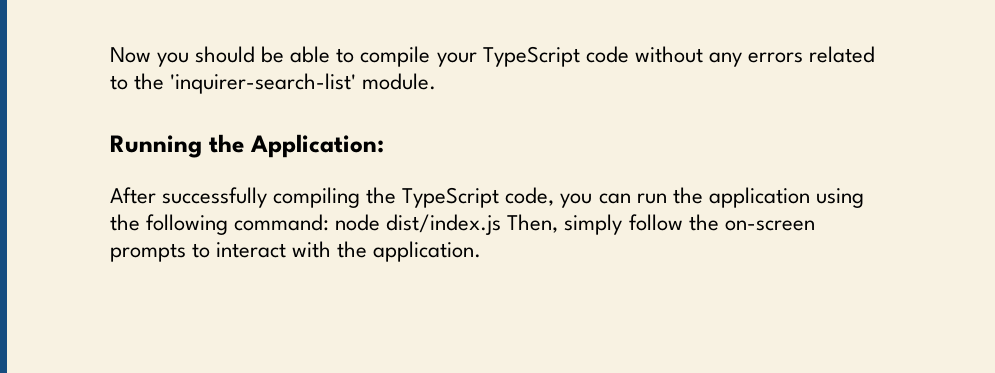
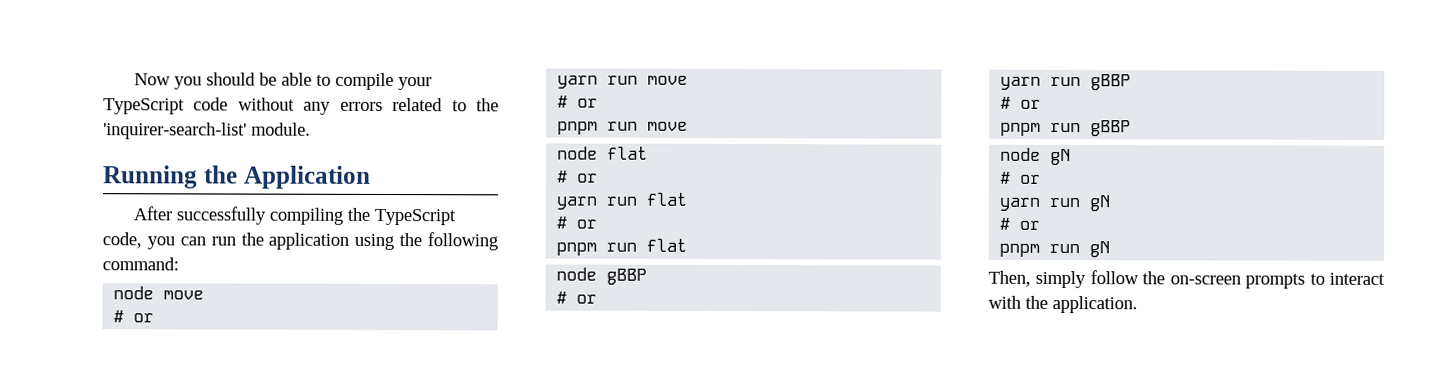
[250,134,384,158] Application: -> [243,165,371,189] Application
[335,214,502,235] node dist/index.js -> [113,286,205,300] [113,310,155,323] [557,75,689,89] [557,95,599,108] [557,121,689,135] [557,146,649,160] [557,170,599,183] [556,192,689,210] [556,216,598,229] [556,238,688,256] [556,267,648,285] [556,291,598,304] [1000,74,1132,91] [1000,96,1042,109] [1000,120,1132,137] [1000,147,1072,166] [1000,171,1042,184] [999,195,1112,212] [999,217,1041,230] [999,241,1111,258] // node move // # or // yarn run move // # or // pnpm run move // node flat // # or // yarn run flat // # or // pnpm run flat // node gBBP // # or // yarn run gBBP // # or // pnpm run gBBP // node gN // # or // yarn run gN // # or // pnpm run gN //

